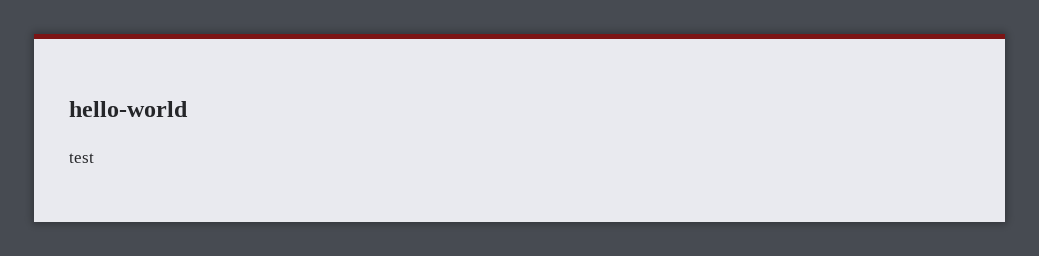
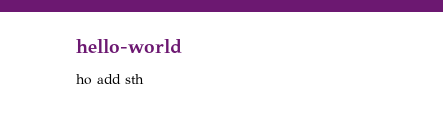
[69,153,94,163] test -> [76,74,144,85] ho add sth

